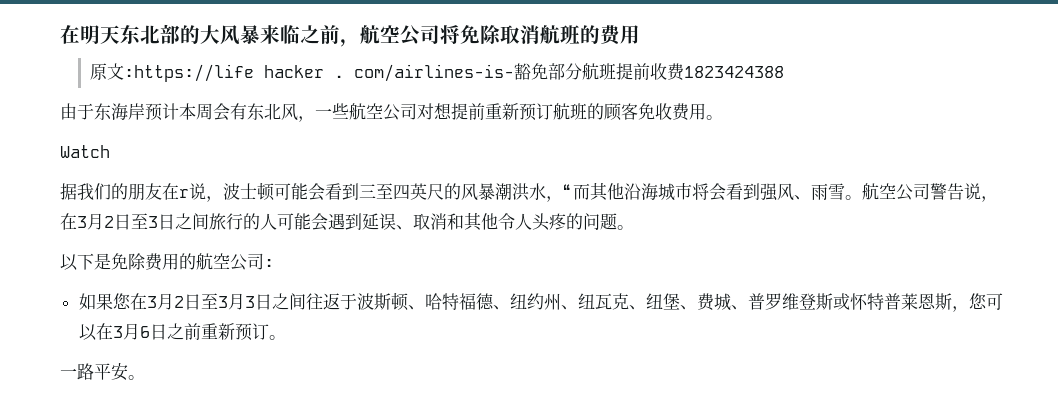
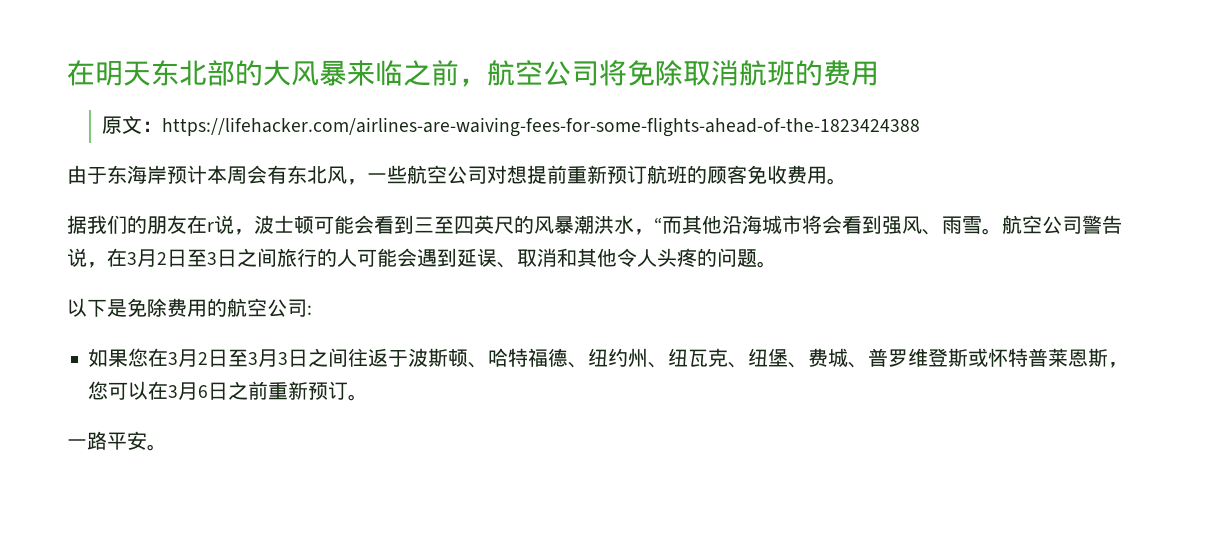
[124,63,785,82] :https://life hacker . com/airlines-is-豁免部分航班提前收费1823424388 -> [142,117,921,137] ：https://lifehacker.com/airlines-are-waiving-fees-for-some-flights-ahead-of-the-1823424388
[60,145,110,158] // Watch -> (847, 181) none

